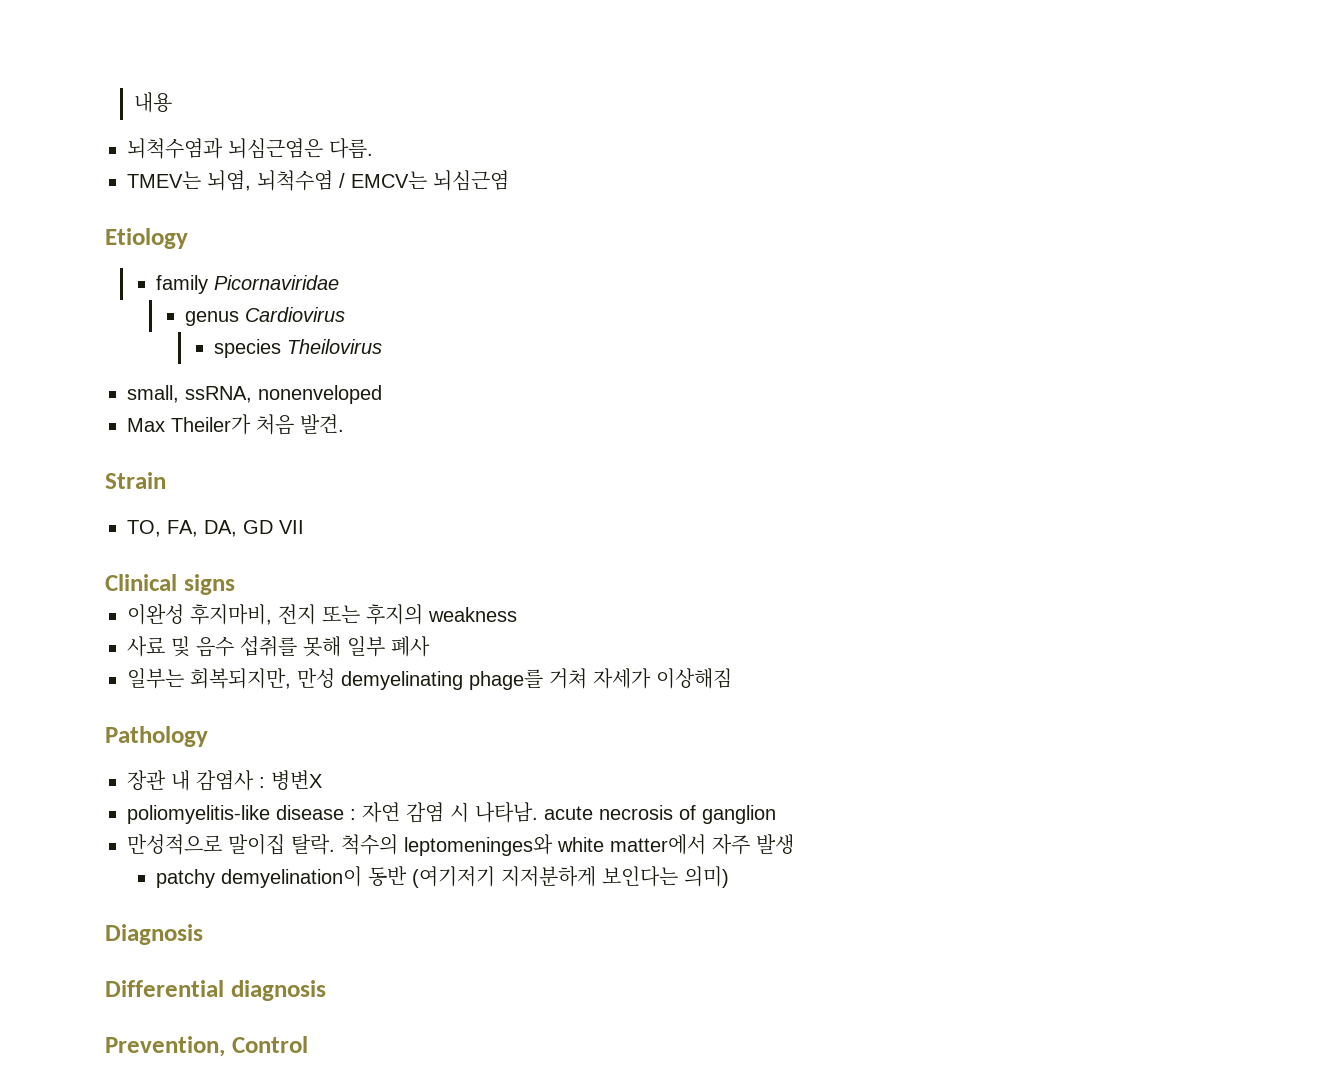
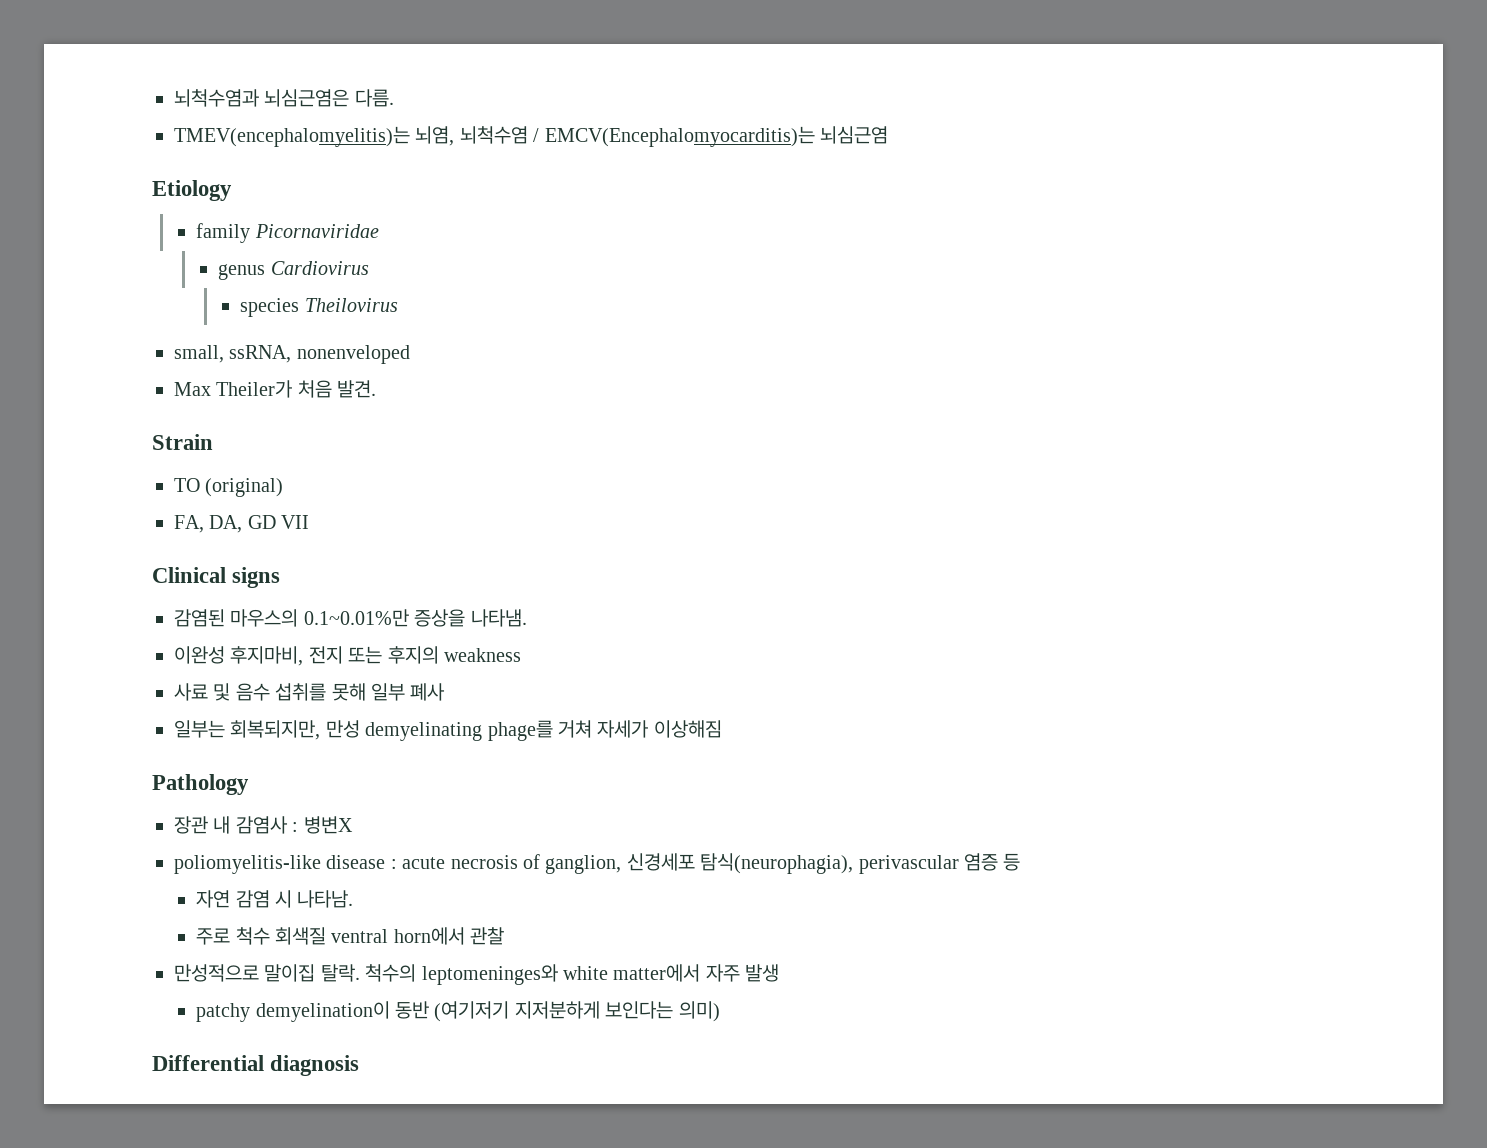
[133,92,172,113] 내용 // -> (174, 98) none
[127,171,201,189] TMEV는 -> [174,126,410,147] TMEV(encephalomyelitis)는
[351,171,427,189] EMCV는 -> [544,126,815,147] EMCV(Encephalomyocarditis)는
[127,520,161,537] TO, -> [174,478,284,497] TO (original) //
(235, 584) none -> [174,609,527,627] // 감염된 마우스의 0.1~0.01%만 증상을 나타냄.
[362,802,776,824] 자연 감염 시 나타남. acute necrosis of ganglion -> [402,853,1021,874] [196,890,354,908] [196,927,505,945] acute necrosis of ganglion, 신경세포 탐식(neurophagia), perivascular 염증 등 // 자연 감염 시 나타남. // 주로 척수 회색질 ventral horn에서 관찰
[105,924,203,945] // Diagnosis -> (720, 1011) none
[105,1036,308,1057] // Prevention, Control -> (360, 1065) none

